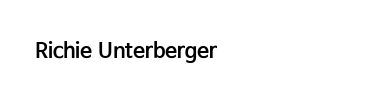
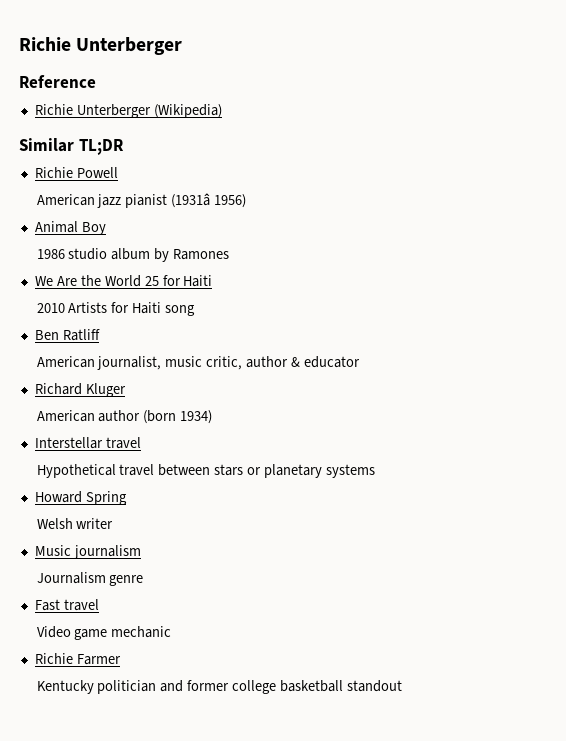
[35,41,217,63] Richie Unterberger -> [19,37,183,55] [19,75,96,88] [34,104,222,118] [19,138,124,155] [34,167,118,178] [36,193,247,208] [34,221,106,235] [36,248,230,262] [34,275,213,287] [36,302,196,316] [34,329,100,341] [36,356,361,370] [34,383,126,397] [36,410,213,424] [34,437,141,449] [36,464,376,478] [34,491,127,505] [36,518,114,529] [34,545,141,559] [36,572,144,586] [34,599,99,611] [36,626,172,640] [34,653,121,665] [36,680,403,694] Richie Unterberger // Reference // Richie Unterberger (Wikipedia) // Similar TL;DR // Richie Powell // American jazz pianist (1931â 1956) // Animal Boy // 1986 studio album by Ramones // We Are the World 25 for Haiti // 2010 Artists for Haiti song // Ben Ratliff // American journalist, music critic, author & educator // Richard Kluger // American author (born 1934) // Interstellar travel // Hypothetical travel between stars or planetary systems // Howard Spring // Welsh writer // Music journalism // Journalism genre // Fast travel // Video game mechanic // Richie Farmer // Kentucky politician and former college basketball standout

